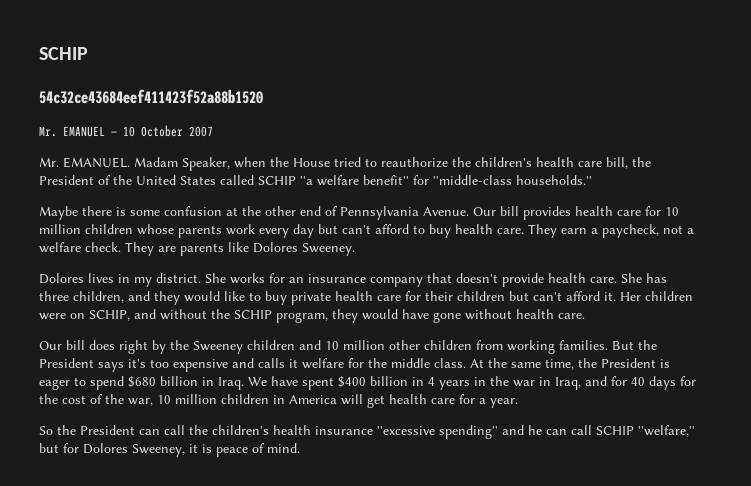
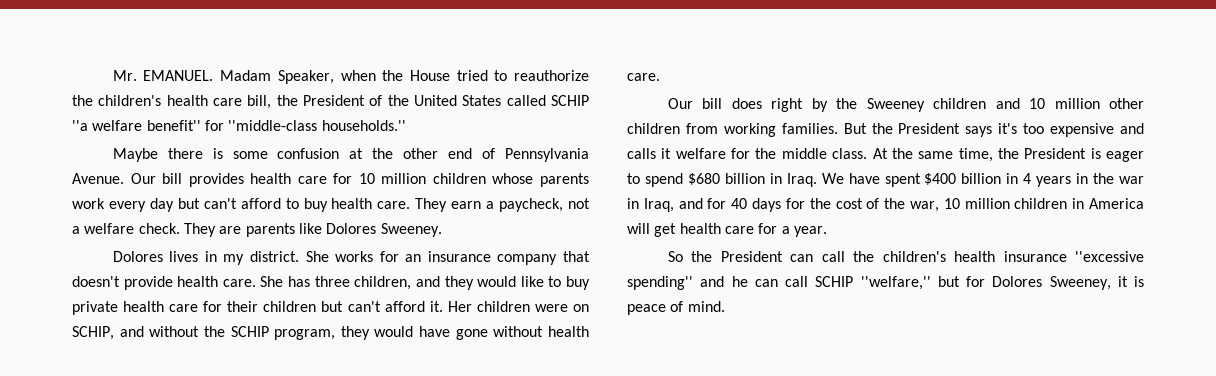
[39,47,88,60] [39,89,263,104] [39,125,213,137] SCHIP // 54c32ce43684eef411423f52a88b1520 // Mr. EMANUEL — 10 October 2007 // -> (112, 75) none

